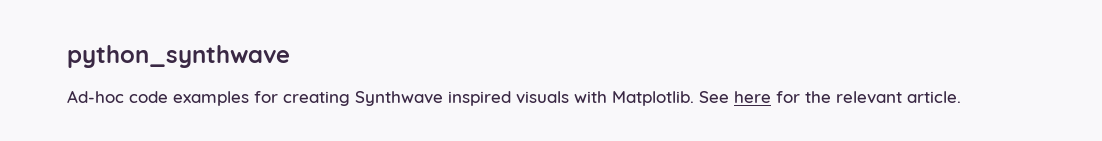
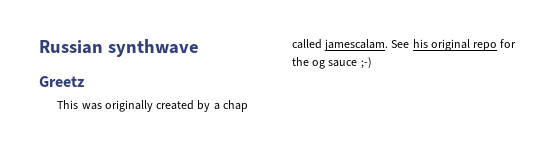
[67,45,290,68] [67,90,961,106] python_synthwave // Ad-hoc code examples for creating Synthwave inspired visuals with Matplotlib. See here for the relevant article. -> [39,39,199,57] [39,76,84,87] [57,100,248,112] [292,39,517,51] [292,57,372,69] Russian synthwave // Greetz // This was originally created by a chap called jamescalam. See his original repo for the og sauce ;-)

